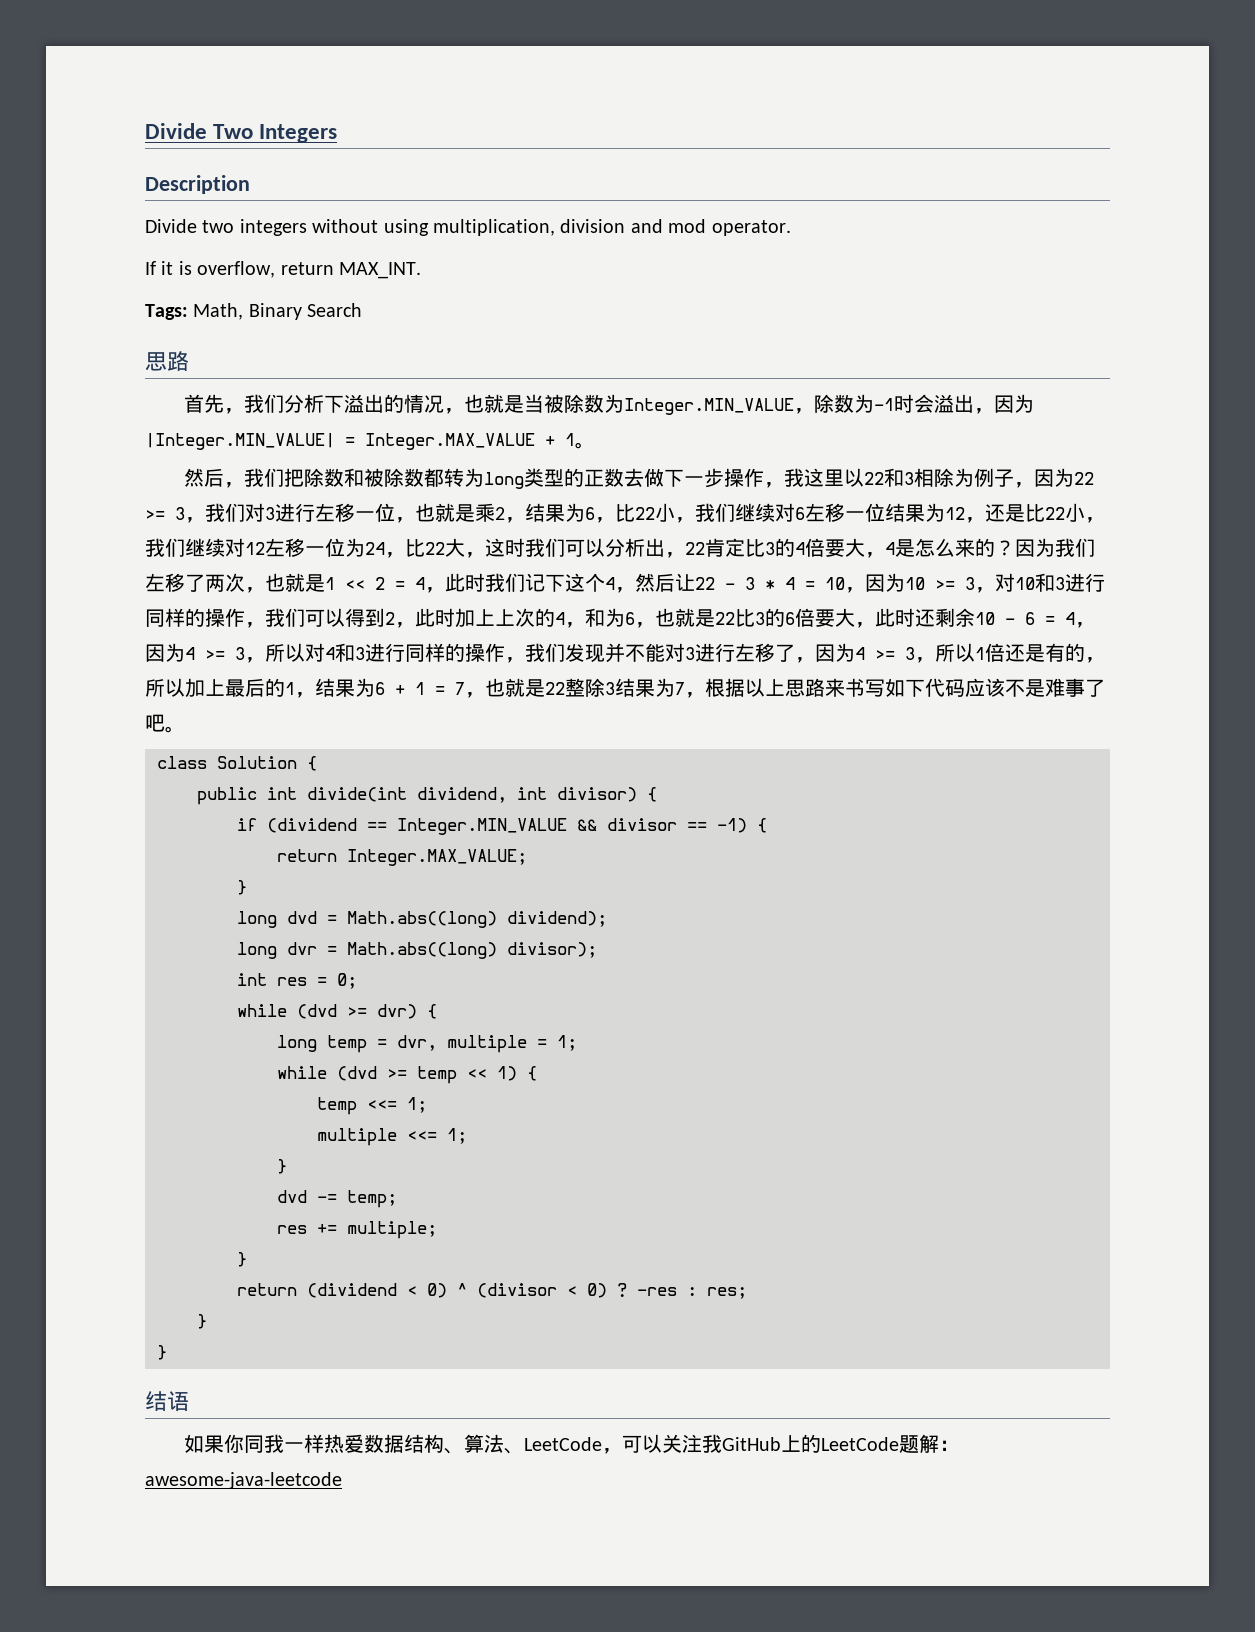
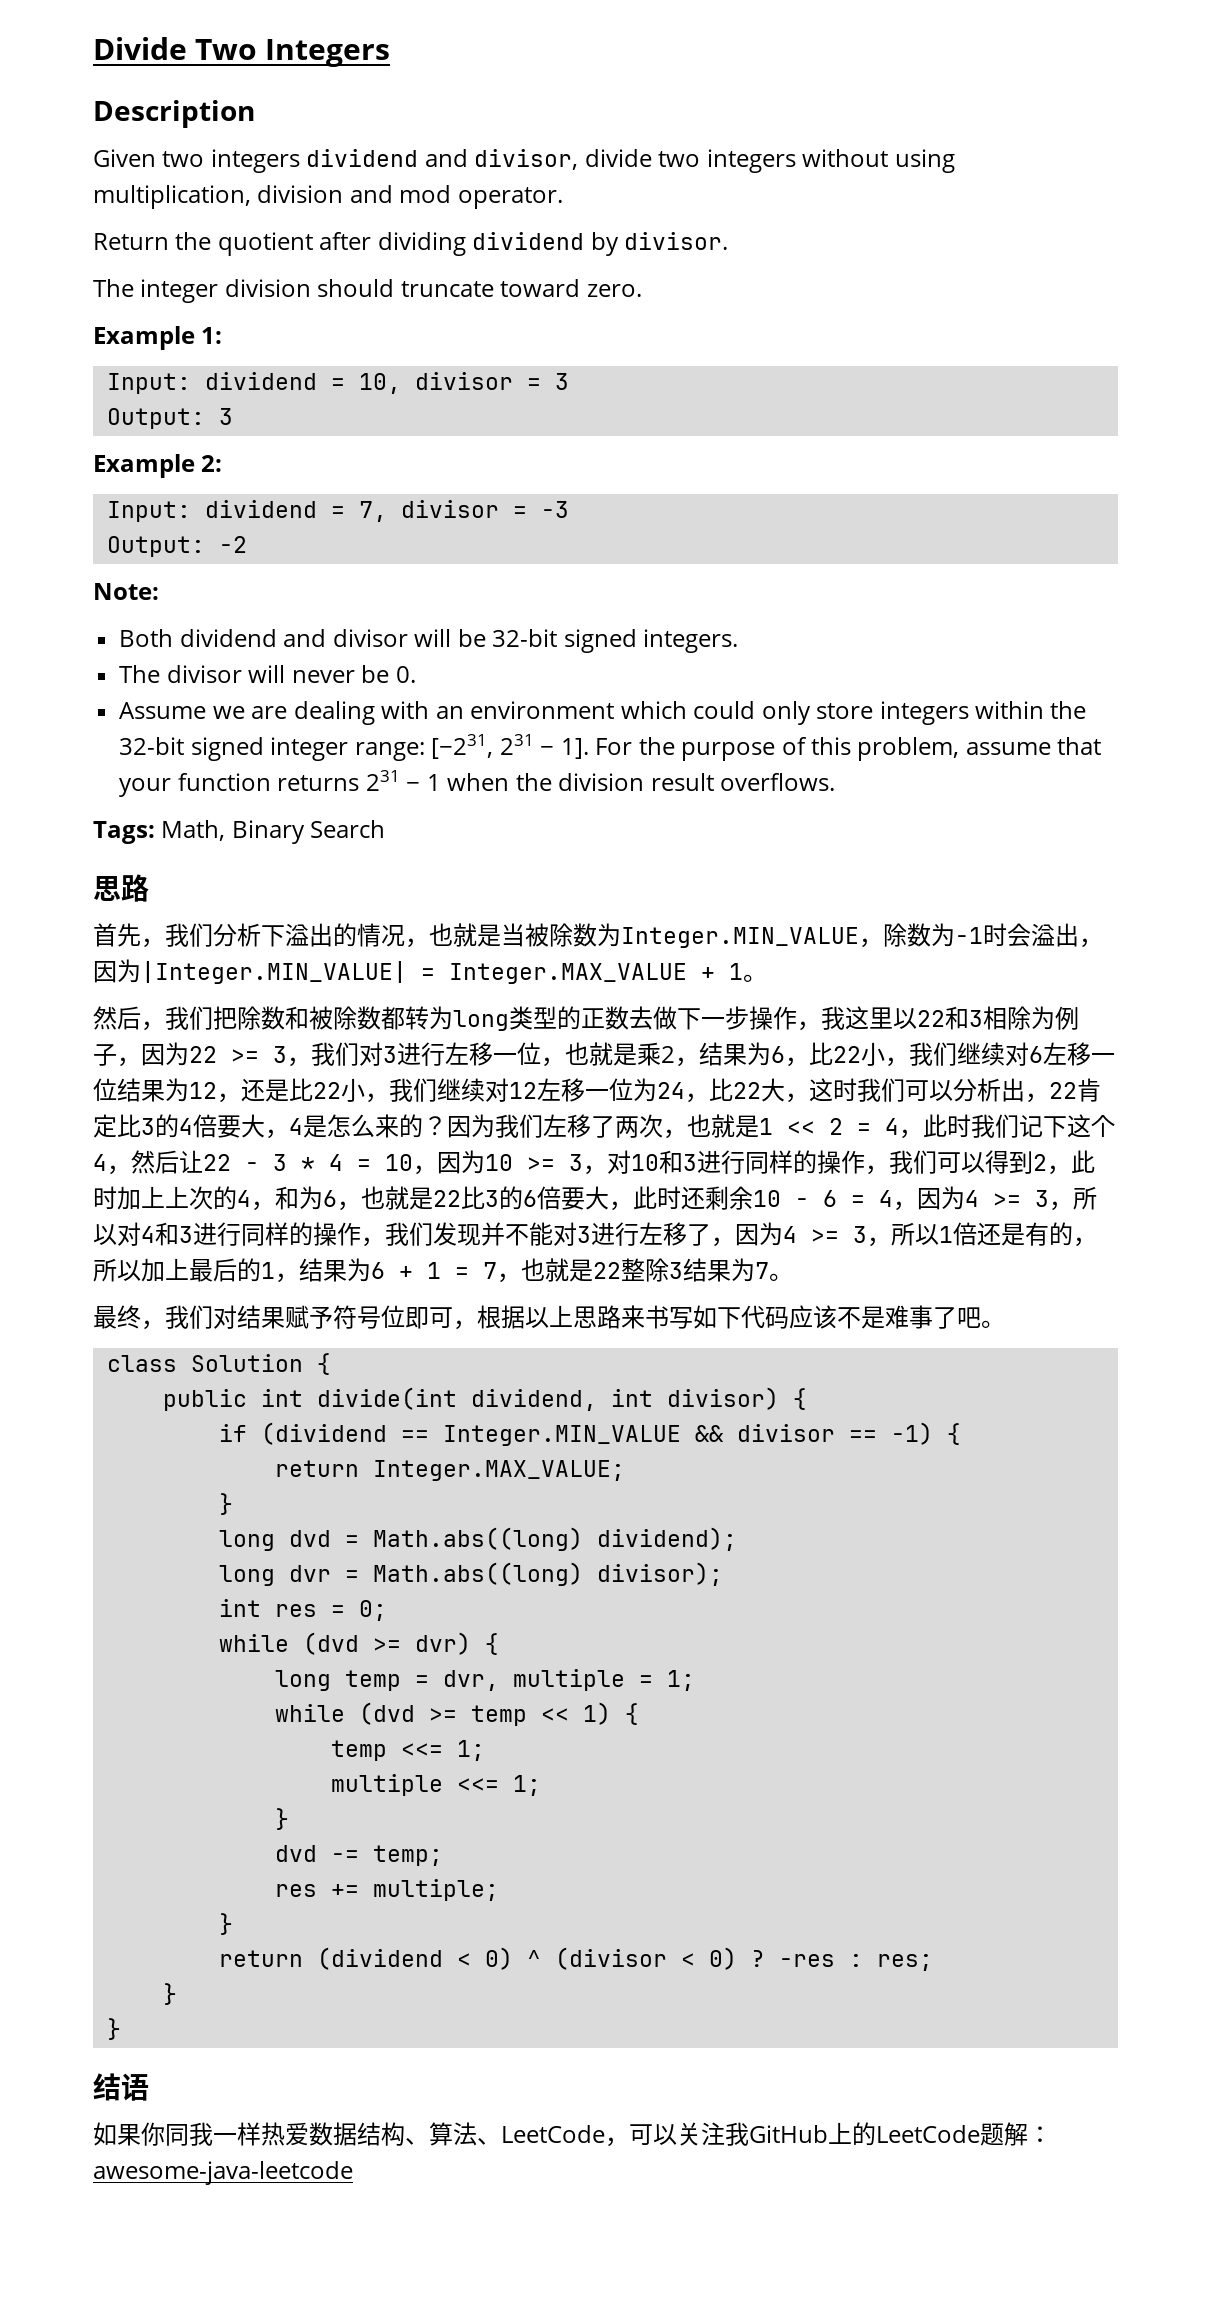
[145,219,197,233] Divide -> [93,149,652,173] Given two integers dividend and divisor, divide
[145,261,421,279] If it is overflow, return MAX_INT. -> [93,232,729,256] [93,279,642,303] [93,326,223,350] [107,372,570,394] [107,408,234,429] [93,454,223,478] [107,500,570,522] [107,536,248,557] [93,583,159,600] [119,629,739,653] [119,665,416,683] [119,701,1087,725] [119,734,1102,761] [119,770,836,797] Return the quotient after dividing dividend by divisor. // The integer division should truncate toward zero. // Example 1: // Input: dividend = 10, divisor = 3 // Output: 3 // Example 2: // Input: dividend = 7, divisor = -3 // Output: -2 // Note: // Both dividend and divisor will be 32-bit signed integers. // The divisor will never be 0. // Assume we are dealing with an environment which could only store integers within the 32-bit signed integer range: [−231, 231 − 1]. For the purpose of this problem, assume that your function returns 231 − 1 when the division result overflows.
(685, 688) none -> [769,1273,793,1281] [93,1305,453,1330] 。 // 最终，我们对结果赋予符号位即可

